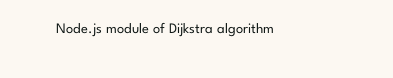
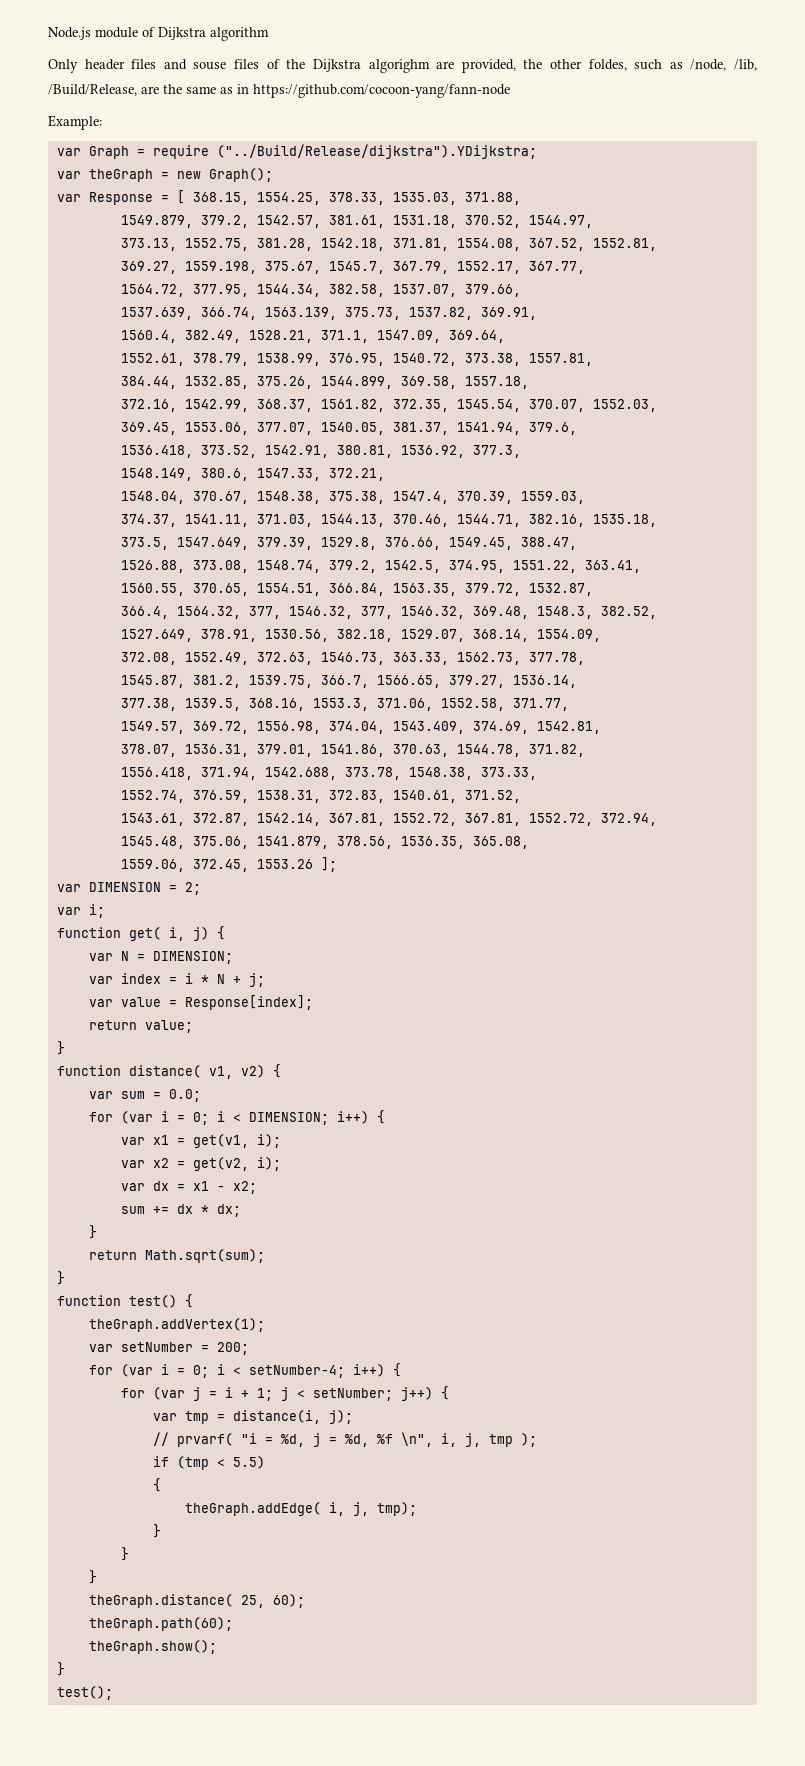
(274, 30) none -> [48,59,757,73] [48,84,510,98] [48,115,102,130] [56,144,537,159] [56,168,273,182] [56,190,521,205] [120,215,593,228] [120,238,657,251] [120,261,585,274] [120,284,521,297] [120,307,537,320] [120,330,505,343] [120,353,593,366] [120,376,529,389] [120,399,657,412] [120,422,577,435] [120,445,521,458] [120,468,385,481] [120,491,585,504] [120,514,657,527] [120,537,577,550] [120,560,641,573] [120,583,593,596] [120,606,657,619] [120,629,601,642] [120,652,585,665] [120,675,577,688] [120,698,569,711] [120,721,601,734] [120,744,585,757] [120,767,537,780] [120,790,521,803] [120,813,657,826] [120,836,529,849] [120,857,337,872] [56,882,201,895] [56,904,105,918] [56,926,225,941] [88,951,233,964] [88,973,265,987] [88,995,313,1010] [88,1020,193,1033] [56,1041,65,1055] [56,1064,281,1079] [88,1089,201,1102] [88,1110,385,1125] [120,1134,281,1148] [120,1157,281,1171] [120,1181,257,1194] [120,1204,241,1217] [88,1225,97,1239] [88,1249,265,1263] [56,1271,65,1285] [56,1294,193,1308] [88,1318,265,1332] [88,1342,249,1355] [88,1363,401,1378] [120,1386,449,1401] [152,1410,353,1424] [152,1432,537,1447] [152,1456,265,1470] [152,1478,161,1492] [184,1502,417,1516] [152,1524,161,1538] [120,1547,129,1561] [88,1570,97,1584] [88,1594,305,1608] [88,1617,233,1631] [88,1640,217,1654] [56,1662,65,1676] [56,1686,113,1700] // Only header files and souse files of the Dijkstra algorighm are provided, the other foldes, such as /node, /lib, /Build/Release, are the same as in https://github.com/cocoon-yang/fann-node // Example: // var Graph = require ("../Build/Release/dijkstra").YDijkstra; // var theGraph = new Graph(); // var Response = [ 368.15, 1554.25, 378.33, 1535.03, 371.88, // 1549.879, 379.2, 1542.57, 381.61, 1531.18, 370.52, 1544.97, // 373.13, 1552.75, 381.28, 1542.18, 371.81, 1554.08, 367.52, 1552.81, // 369.27, 1559.198, 375.67, 1545.7, 367.79, 1552.17, 367.77, // 1564.72, 377.95, 1544.34, 382.58, 1537.07, 379.66, // 1537.639, 366.74, 1563.139, 375.73, 1537.82, 369.91, // 1560.4, 382.49, 1528.21, 371.1, 1547.09, 369.64, // 1552.61, 378.79, 1538.99, 376.95, 1540.72, 373.38, 1557.81, // 384.44, 1532.85, 375.26, 1544.899, 369.58, 1557.18, // 372.16, 1542.99, 368.37, 1561.82, 372.35, 1545.54, 370.07, 1552.03, // 369.45, 1553.06, 377.07, 1540.05, 381.37, 1541.94, 379.6, // 1536.418, 373.52, 1542.91, 380.81, 1536.92, 377.3, // 1548.149, 380.6, 1547.33, 372.21, // 1548.04, 370.67, 1548.38, 375.38, 1547.4, 370.39, 1559.03, // 374.37, 1541.11, 371.03, 1544.13, 370.46, 1544.71, 382.16, 1535.18, // 373.5, 1547.649, 379.39, 1529.8, 376.66, 1549.45, 388.47, // 1526.88, 373.08, 1548.74, 379.2, 1542.5, 374.95, 1551.22, 363.41, // 1560.55, 370.65, 1554.51, 366.84, 1563.35, 379.72, 1532.87, // 366.4, 1564.32, 377, 1546.32, 377, 1546.32, 369.48, 1548.3, 382.52, // 1527.649, 378.91, 1530.56, 382.18, 1529.07, 368.14, 1554.09, // 372.08, 1552.49, 372.63, 1546.73, 363.33, 1562.73, 377.78, // 1545.87, 381.2, 1539.75, 366.7, 1566.65, 379.27, 1536.14, // 377.38, 1539.5, 368.16, 1553.3, 371.06, 1552.58, 371.77, // 1549.57, 369.72, 1556.98, 374.04, 1543.409, 374.69, 1542.81, // 378.07, 1536.31, 379.01, 1541.86, 370.63, 1544.78, 371.82, // 1556.418, 371.94, 1542.688, 373.78, 1548.38, 373.33, // 1552.74, 376.59, 1538.31, 372.83, 1540.61, 371.52, // 1543.61, 372.87, 1542.14, 367.81, 1552.72, 367.81, 1552.72, 372.94, // 1545.48, 375.06, 1541.879, 378.56, 1536.35, 365.08, // 1559.06, 372.45, 1553.26 ]; // var DIMENSION = 2; // var i; // function get( i, j) { // var N = DIMENSION; // var index = i * N + j; // var value = Response[index]; // return value; // } // function distance( v1, v2) { // var sum = 0.0; // for (var i = 0; i < DIMENSION; i++) { // var x1 = get(v1, i); // var x2 = get(v2, i); // var dx = x1 - x2; // sum += dx * dx; // } // return Math.sqrt(sum); // } // function test() { // theGraph.addVertex(1); // var setNumber = 200; // for (var i = 0; i < setNumber-4; i++) { // for (var j = i + 1; j < setNumber; j++) { // var tmp = distance(i, j); // // prvarf( "i = %d, j = %d, %f \n", i, j, tmp ); // if (tmp < 5.5) // { // theGraph.addEdge( i, j, tmp); // } // } // } // theGraph.distance( 25, 60); // theGraph.path(60); // theGraph.show(); // } // test();

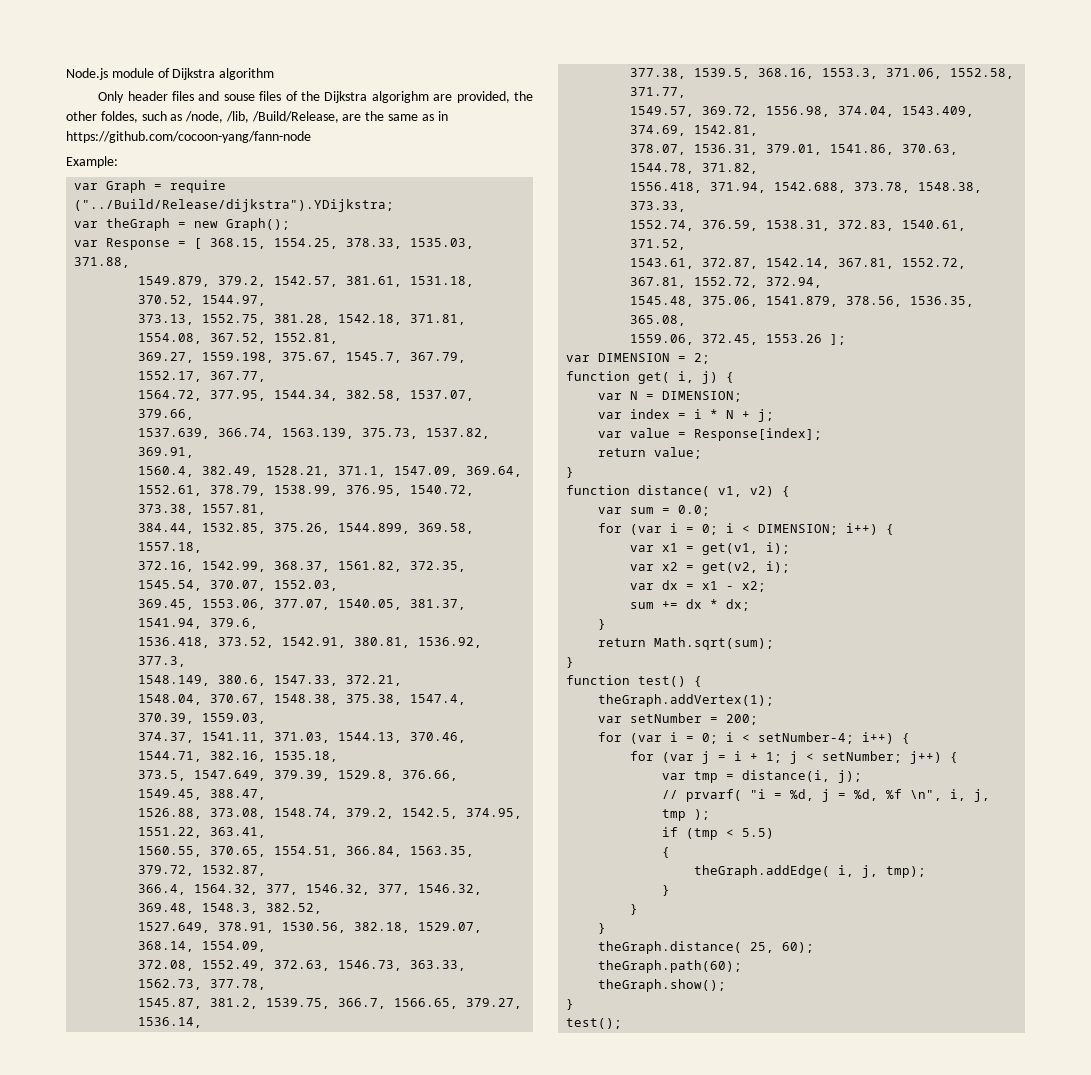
[56,904,105,918] // var i; -> (711, 358) none

